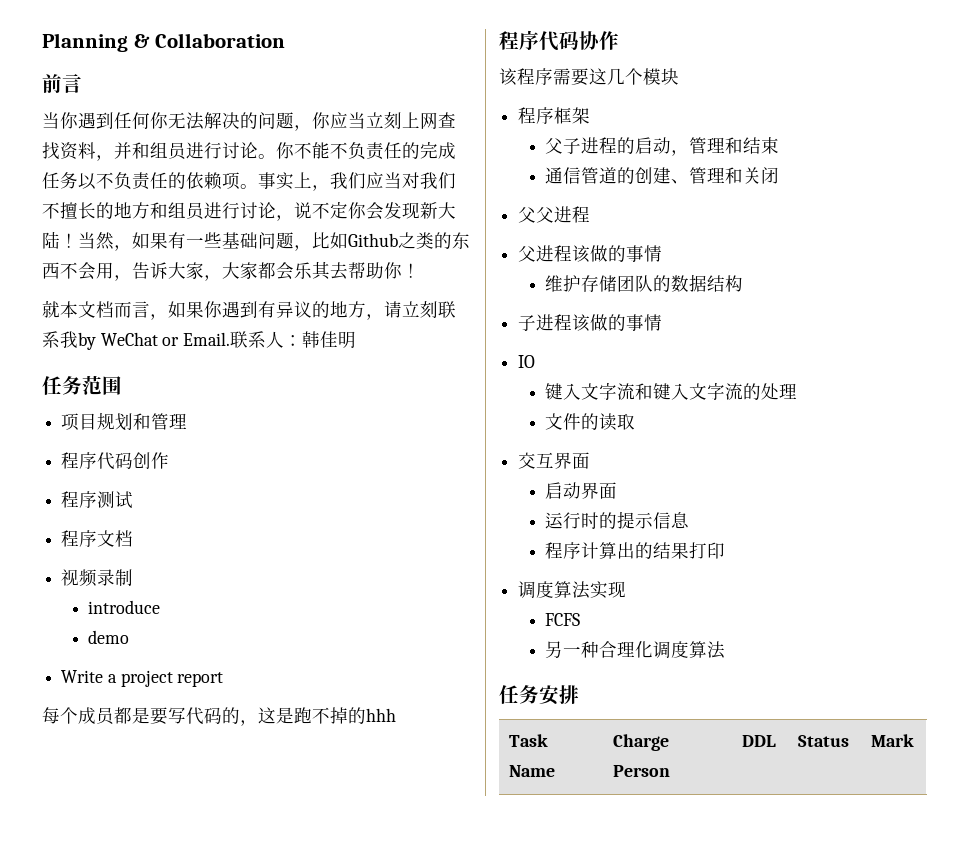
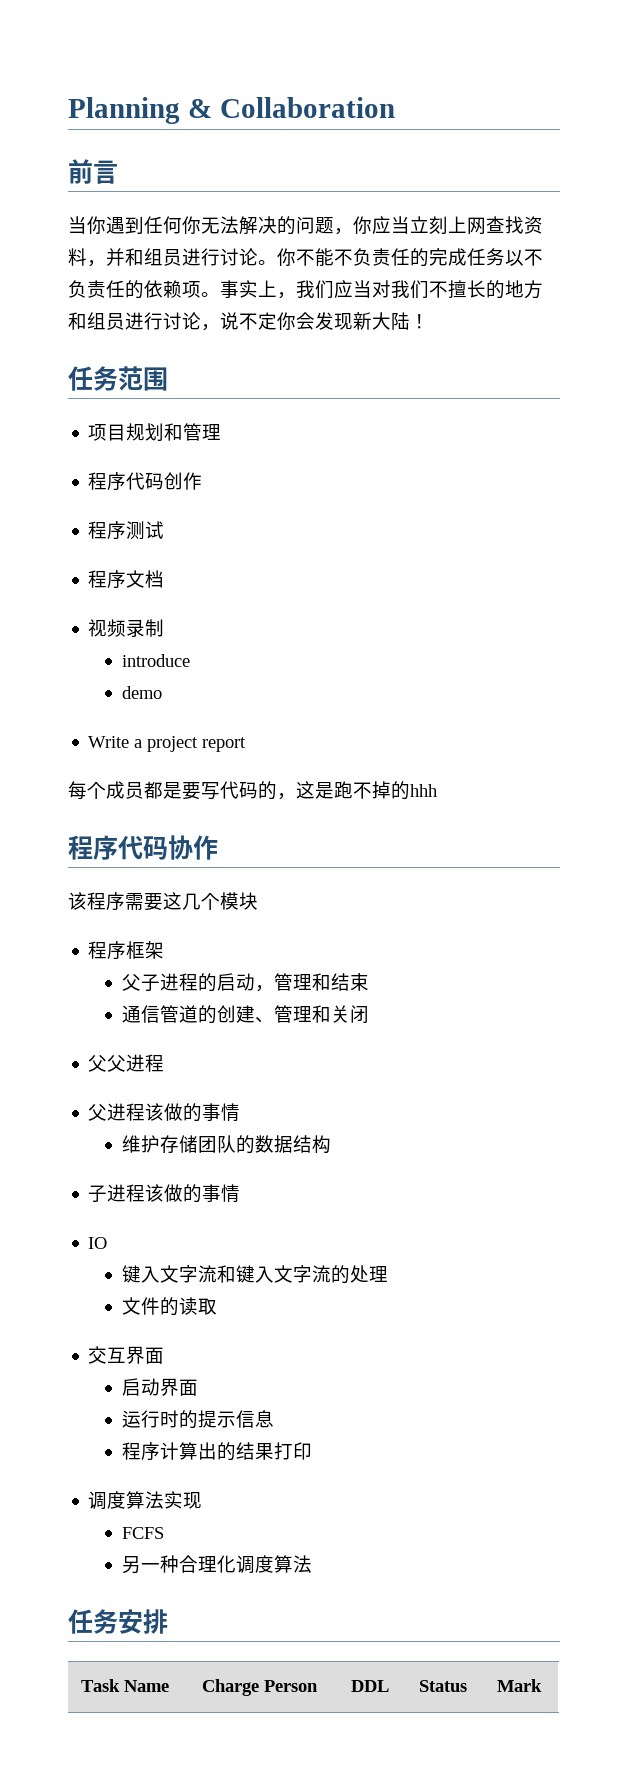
[78,232,470,251] [42,261,420,281] [42,300,456,320] [42,331,357,350] 当然，如果有一些基础问题，比如Github之类的东西不会用，告诉大家，大家都会乐其去帮助你！ // 就本文档而言，如果你遇到有异议的地方，请立刻联系我by WeChat or Email.联系人：韩佳明 -> (429, 321) none

